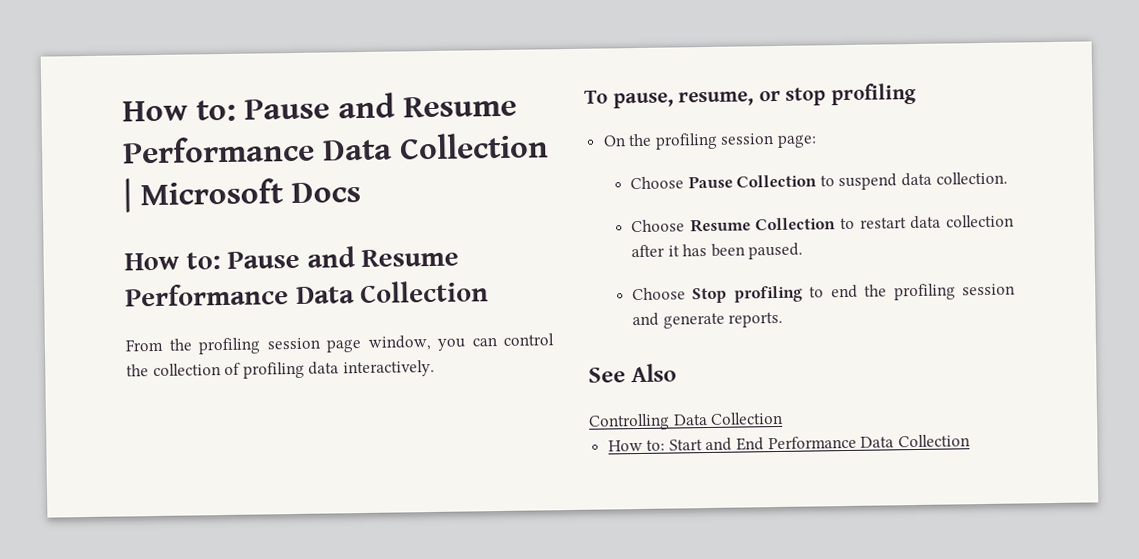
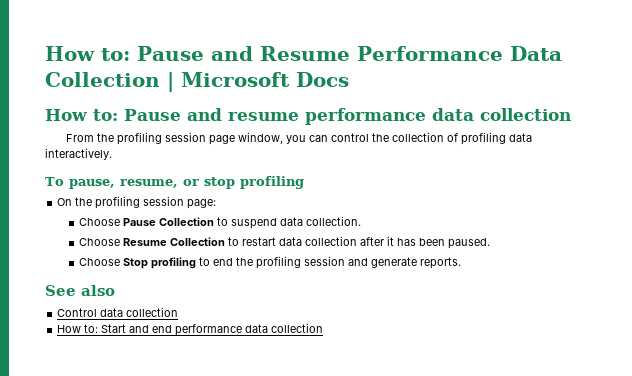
[361,248,460,268] [125,280,490,307] Resume Performance Data Collection -> [228,108,571,125] resume performance data collection
[631,363,678,383] [588,411,784,431] Also // Controlling Data Collection -> [81,285,115,296] [57,307,179,317] also // Control data collection
[736,434,970,451] End Performance Data Collection -> [152,323,324,336] end performance data collection

